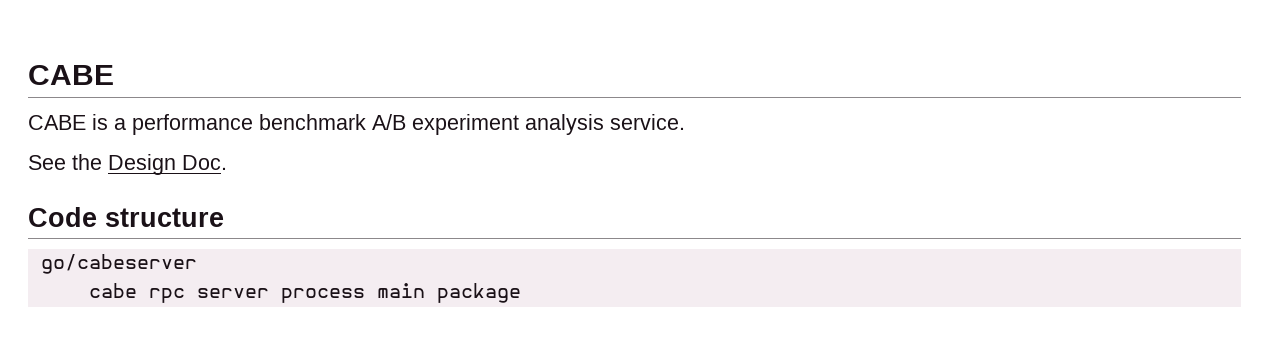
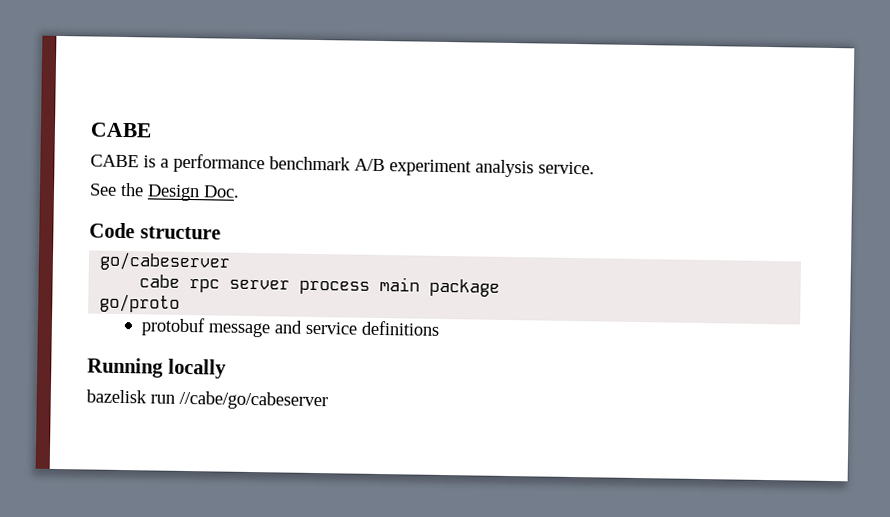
(521, 293) none -> [99,293,181,313] [140,317,440,338] [87,357,227,379] [86,389,328,411] // go/proto // protobuf message and service definitions // Running locally // bazelisk run //cabe/go/cabeserver

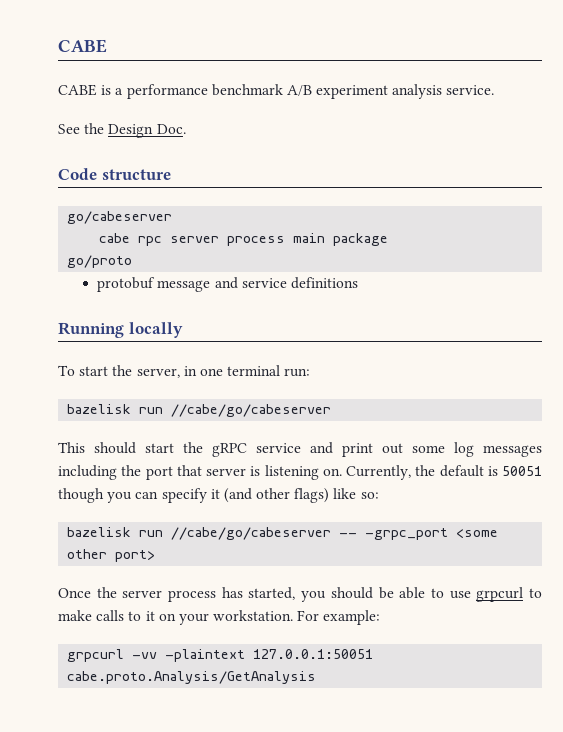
[86,389,328,411] bazelisk run //cabe/go/cabeserver -> [58,365,311,378] [67,404,332,417] [58,442,542,457] [58,465,542,480] [58,488,379,503] [67,527,499,540] [67,549,156,562] [58,587,542,602] [58,610,381,625] [67,649,374,662] [67,671,317,684] To start the server, in one terminal run: // bazelisk run //cabe/go/cabeserver // This should start the gRPC service and print out some log messages including the port that server is listening on. Currently, the default is 50051 though you can specify it (and other flags) like so: // bazelisk run //cabe/go/cabeserver -- -grpc_port <some other port> // Once the server process has started, you should be able to use grpcurl to make calls to it on your workstation. For example: // grpcurl -vv -plaintext 127.0.0.1:50051 cabe.proto.Analysis/GetAnalysis

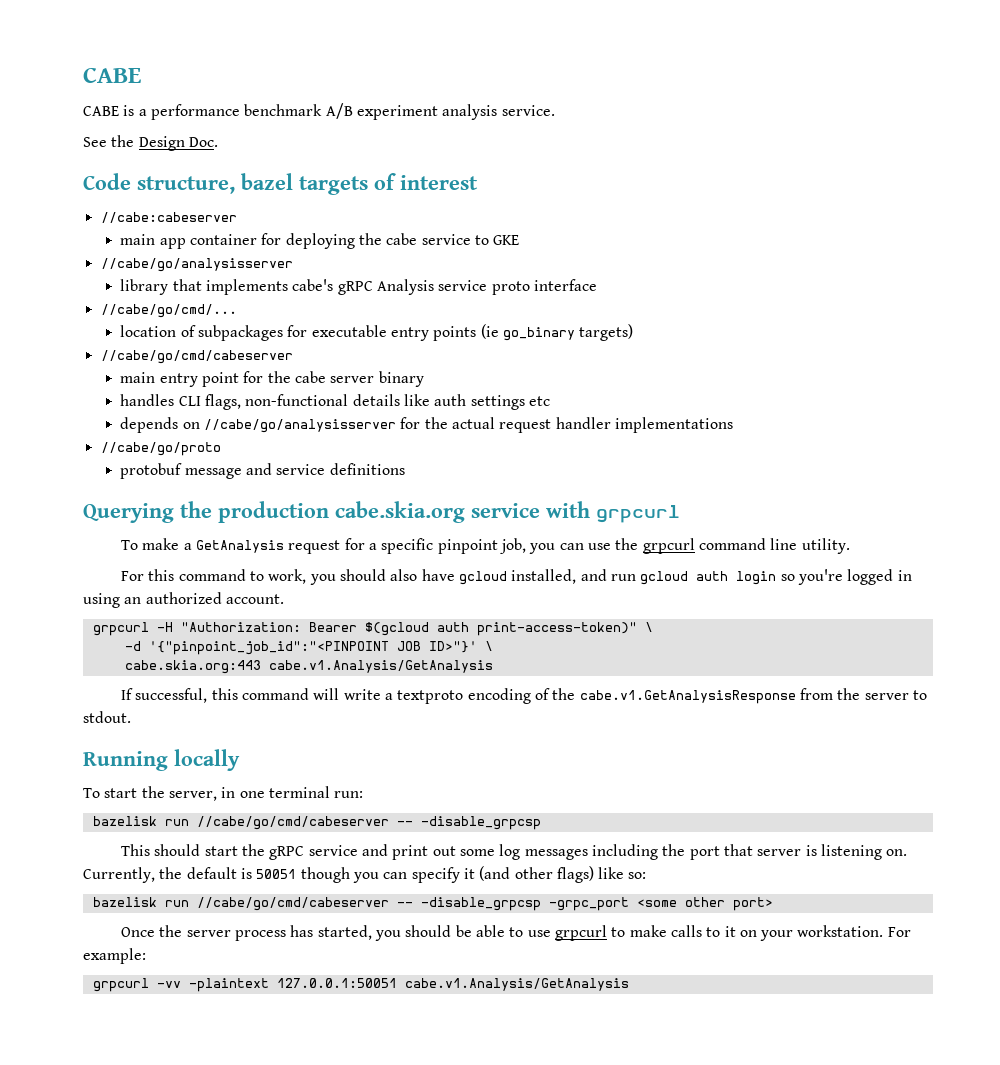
[101,169,171,180] [67,211,173,224] [99,233,389,246] [67,255,133,268] structure // go/cabeserver // cabe rpc server process main package // go/proto -> [137,173,478,195] [100,212,237,223] [120,233,520,249] [100,258,293,272] [120,279,598,295] [100,304,237,318] [120,324,634,341] [100,350,293,364] [120,371,424,387] [120,394,551,410] [120,417,734,433] [100,442,221,456] structure, bazel targets of interest // //cabe:cabeserver // main app container for deploying the cabe service to GKE // //cabe/go/analysisserver // library that implements cabe's gRPC Analysis service proto interface // //cabe/go/cmd/... // location of subpackages for executable entry points (ie go_binary targets) // //cabe/go/cmd/cabeserver // main entry point for the cabe server binary // handles CLI flags, non-functional details like auth settings etc // depends on //cabe/go/analysisserver for the actual request handler implementations // //cabe/go/proto
(358, 283) none -> [83,501,680,523] [121,538,850,554] [121,569,912,585] [83,592,284,608] [92,622,653,636] [124,641,493,655] [124,660,493,674] [121,688,927,704] [83,711,131,723] // Querying the production cabe.skia.org service with grpcurl // To make a GetAnalysis request for a specific pinpoint job, you can use the grpcurl command line utility. // For this command to work, you should also have gcloud installed, and run gcloud auth login so you're logged in using an authorized account. // grpcurl -H "Authorization: Bearer $(gcloud auth print-access-token)" \ // -d '{"pinpoint_job_id":"<PINPOINT JOB ID>"}' \ // cabe.skia.org:443 cabe.v1.Analysis/GetAnalysis // If successful, this command will write a textproto encoding of the cabe.v1.GetAnalysisResponse from the server to stdout.
[171,404,332,417] //cabe/go/cabeserver -> [196,816,541,830] //cabe/go/cmd/cabeserver -- -disable_grpcsp
[171,527,358,540] //cabe/go/cabeserver -- -> [196,897,541,911] //cabe/go/cmd/cabeserver -- -disable_grpcsp
[67,671,317,684] cabe.proto.Analysis/GetAnalysis -> [404,978,629,991] cabe.v1.Analysis/GetAnalysis

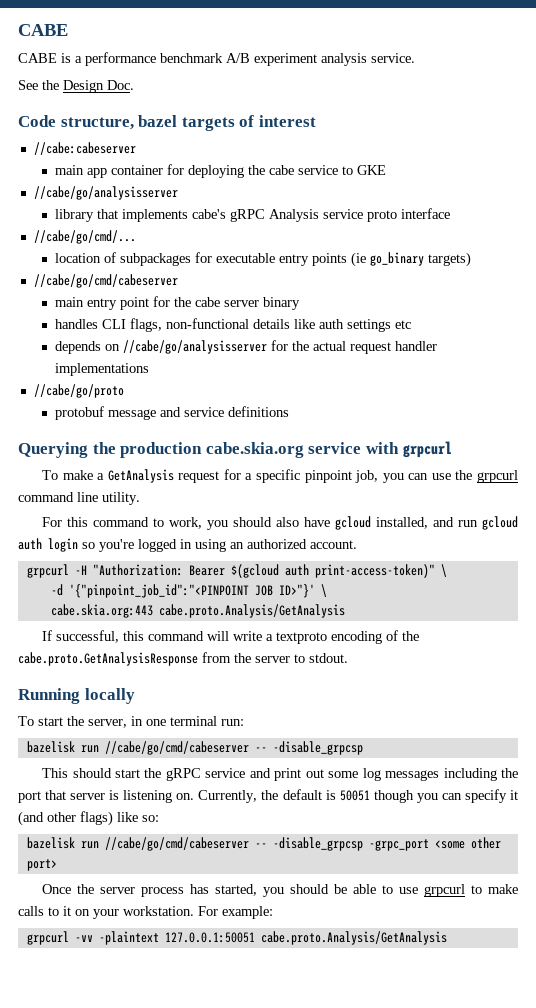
[268,660,493,673] cabe.v1.Analysis/GetAnalysis -> [158,604,345,618] cabe.proto.Analysis/GetAnalysis
[579,690,796,704] cabe.v1.GetAnalysisResponse -> [18,652,198,666] cabe.proto.GetAnalysisResponse
[404,978,629,991] cabe.v1.Analysis/GetAnalysis -> [260,931,447,945] cabe.proto.Analysis/GetAnalysis

